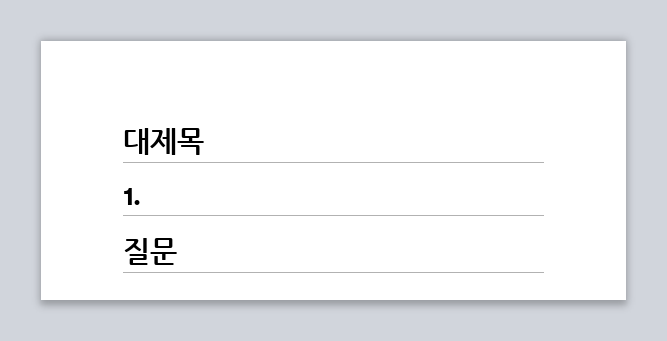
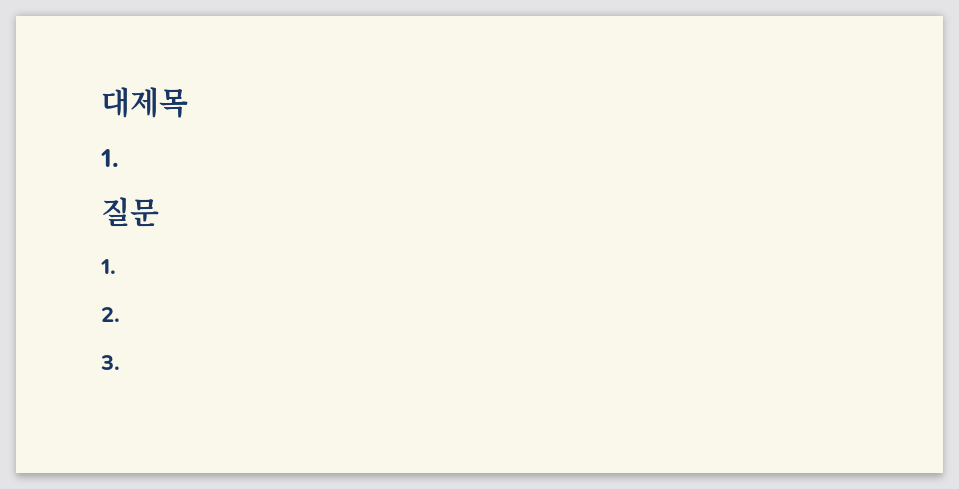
(177, 251) none -> [100,259,116,274] [101,307,120,322] [100,355,120,370] // 1. // 2. // 3.

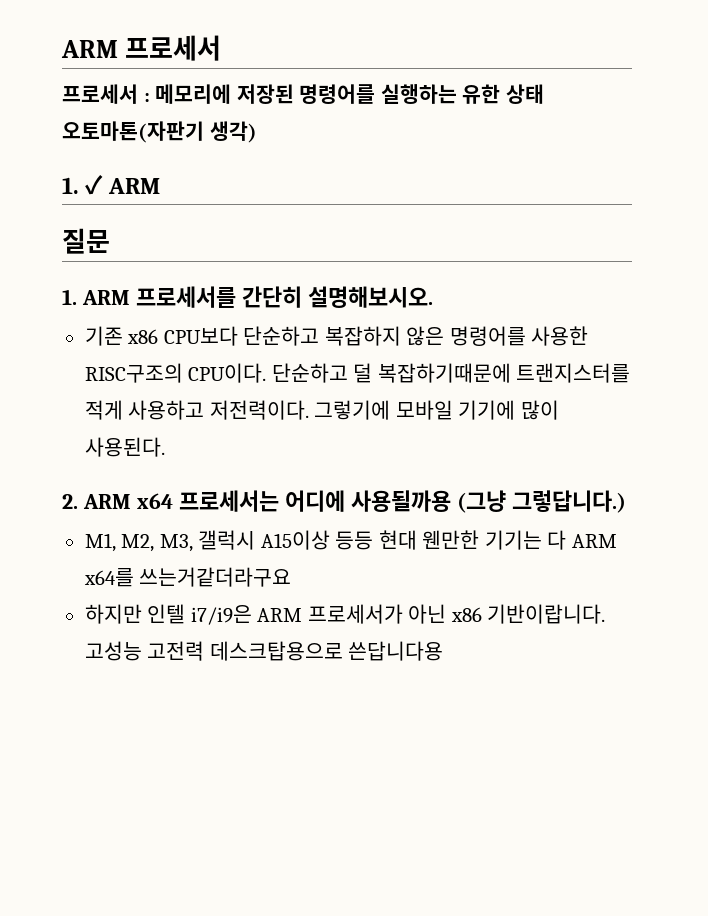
[101,87,188,118] [100,149,119,167] 대제목 // 1. -> [61,35,222,61] [62,84,544,104] [62,121,257,143] [62,175,160,195] ARM 프로세서 // 프로세서 : 메모리에 저장된 명령어를 실행하는 유한 상태 오토마톤(자판기 생각) // 1. ✓ ARM
[101,307,120,322] [100,355,120,370] // 2. // 3. -> [81,286,433,308] [84,326,589,346] [84,363,631,383] [84,400,559,420] [84,437,165,457] [62,490,626,513] [84,530,617,552] [83,567,292,587] [84,604,606,625] [84,641,444,661] ARM 프로세서를 간단히 설명해보시오. // 기존 x86 CPU보다 단순하고 복잡하지 않은 명령어를 사용한 RISC구조의 CPU이다. 단순하고 덜 복잡하기때문에 트랜지스터를 적게 사용하고 저전력이다. 그렇기에 모바일 기기에 많이 사용된다. // 2. ARM x64 프로세서는 어디에 사용될까용 (그냥 그렇답니다.) // M1, M2, M3, 갤럭시 A15이상 등등 현대 웬만한 기기는 다 ARM x64를 쓰는거같더라구요 // 하지만 인텔 i7/i9은 ARM 프로세서가 아닌 x86 기반이랍니다. 고성능 고전력 데스크탑용으로 쓴답니다용

